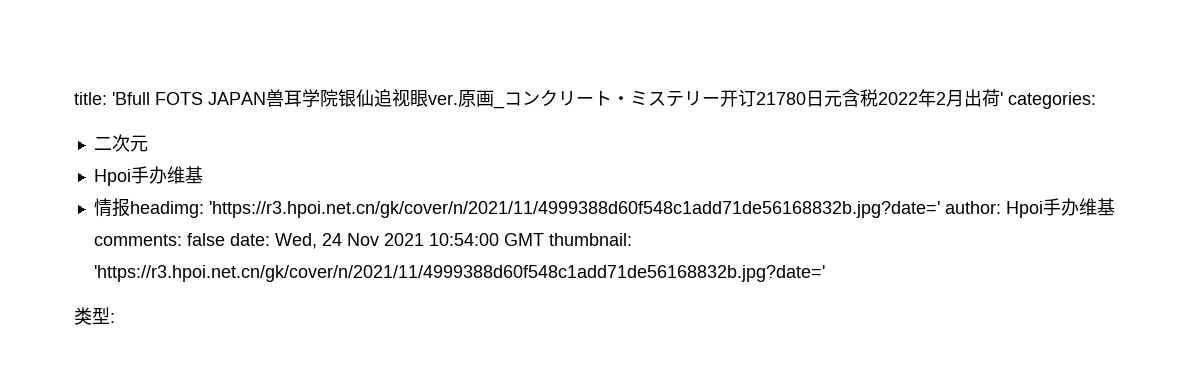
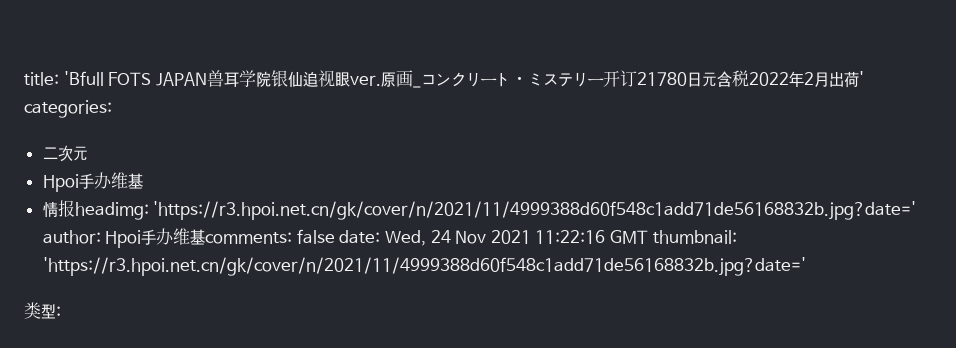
[428,233,499,246] 10:54:00 -> [535,230,606,244] 11:22:16

